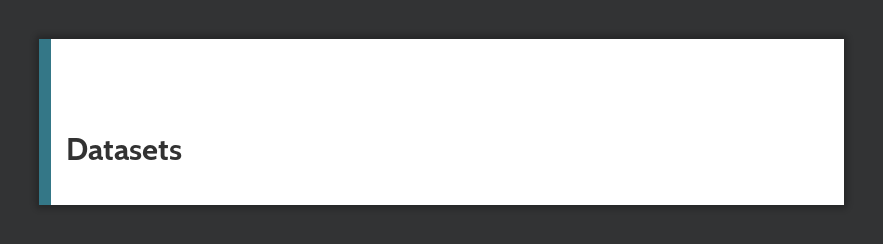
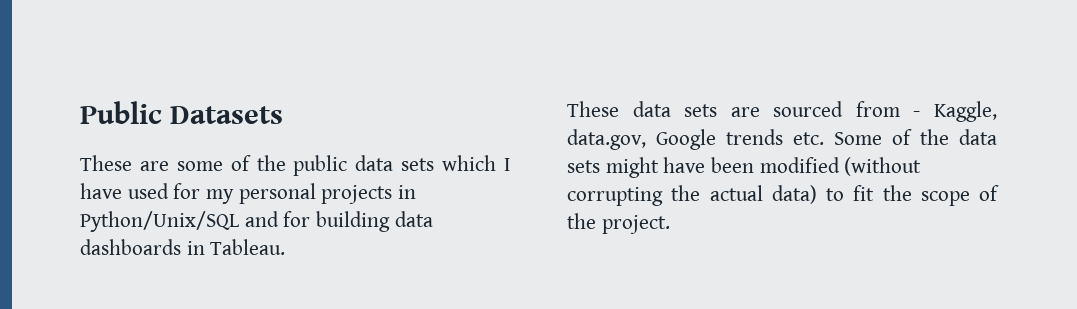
(66, 149) none -> [80,101,162,124] Public
(182, 149) none -> [80,155,511,176] [80,183,417,204] [80,211,433,232] [80,239,286,255] [567,101,997,122] [567,129,997,150] [567,157,922,178] [567,185,999,206] [567,213,670,234] // These are some of the public data sets which I have used for my personal projects in Python/Unix/SQL and for building data dashboards in Tableau. // These data sets are sourced from - Kaggle, data.gov, Google trends etc. Some of the data sets might have been modified (without corrupting the actual data) to fit the scope of the project.

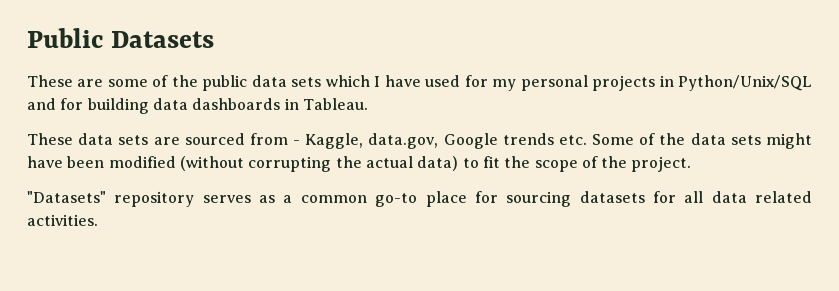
(670, 224) none -> [27,191,812,207] [27,214,98,226] // "Datasets" repository serves as a common go-to place for sourcing datasets for all data related activities.

